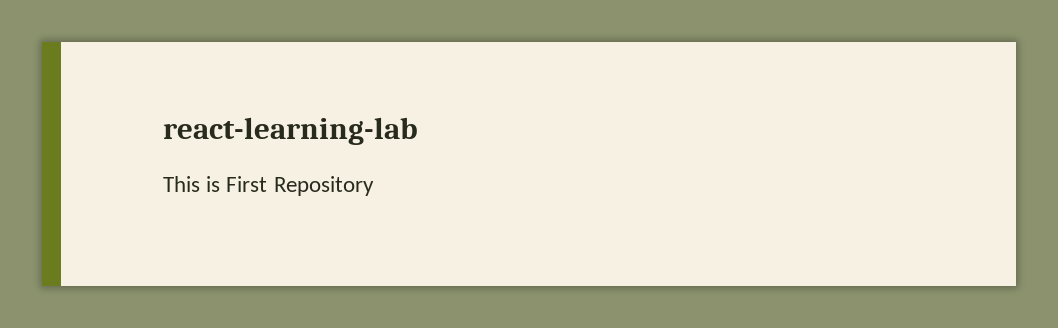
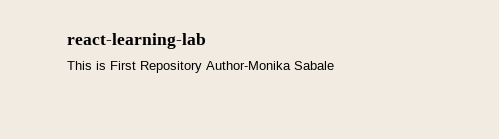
(374, 186) none -> [206,61,334,70] Author-Monika Sabale

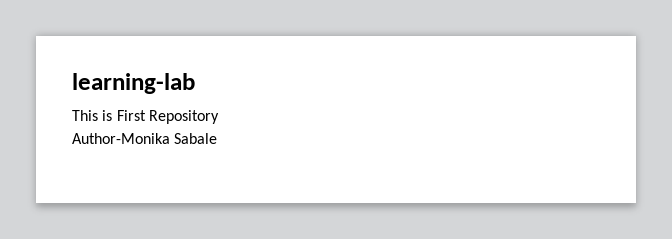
[67,33,206,49] react-learning-lab -> [72,73,195,94] learning-lab
(202, 67) none -> (219, 117) //

